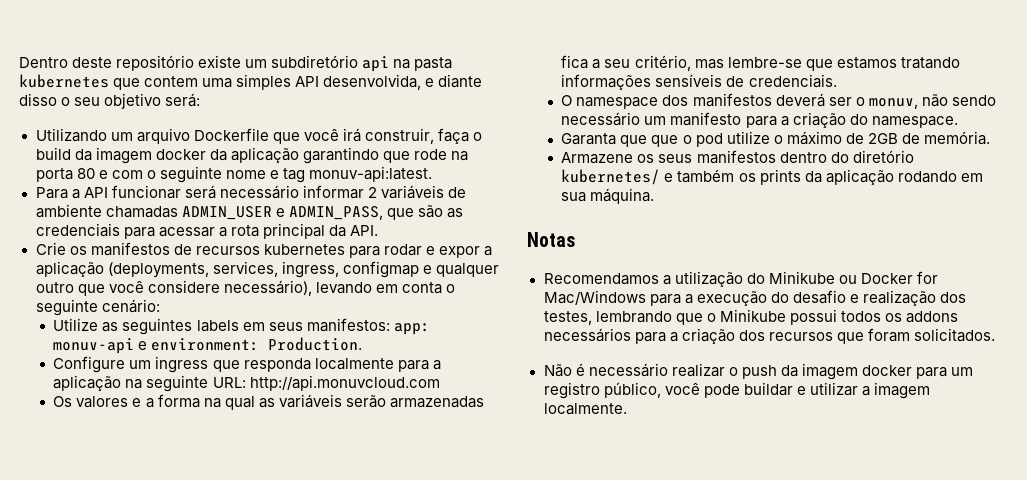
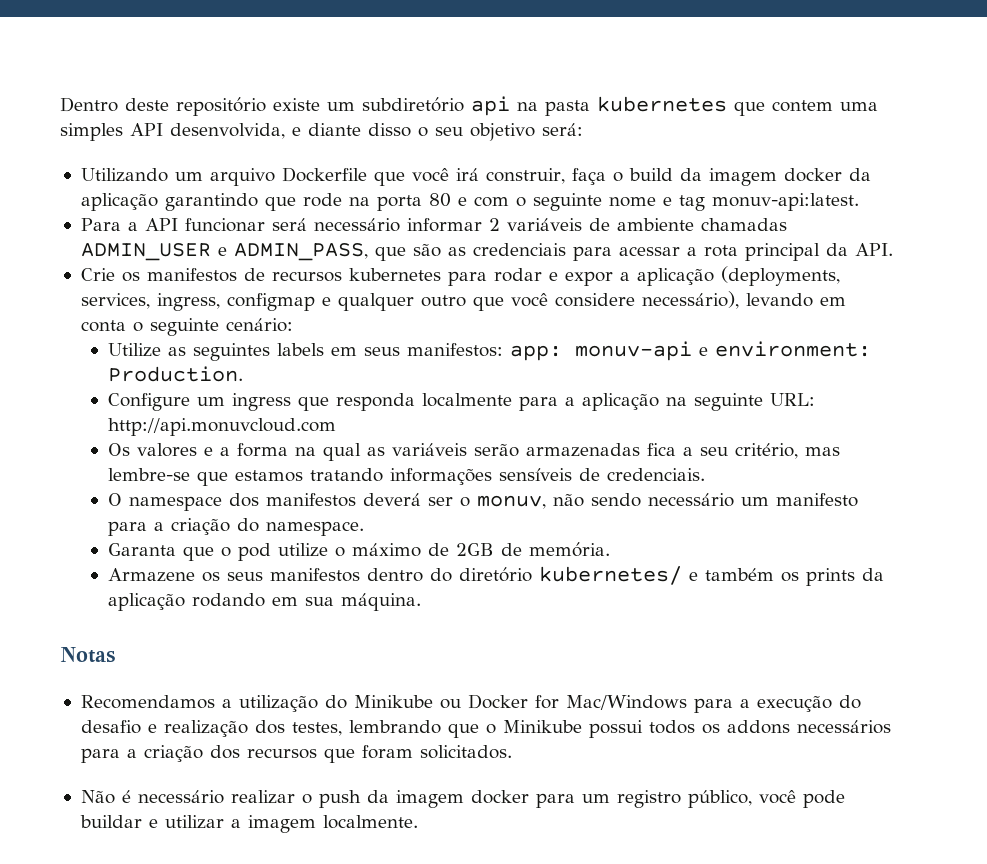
[651,135,679,147] que -> (215, 553) none

